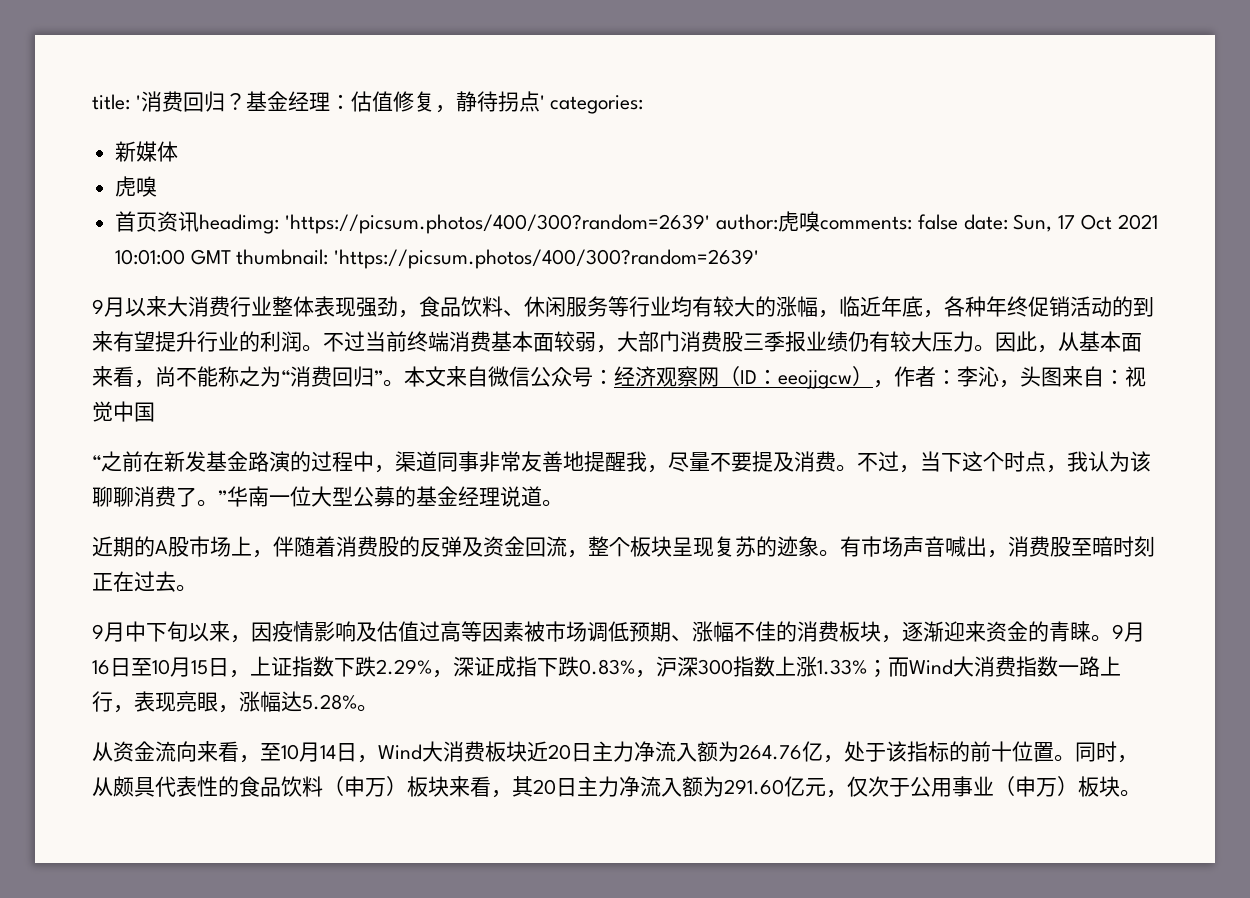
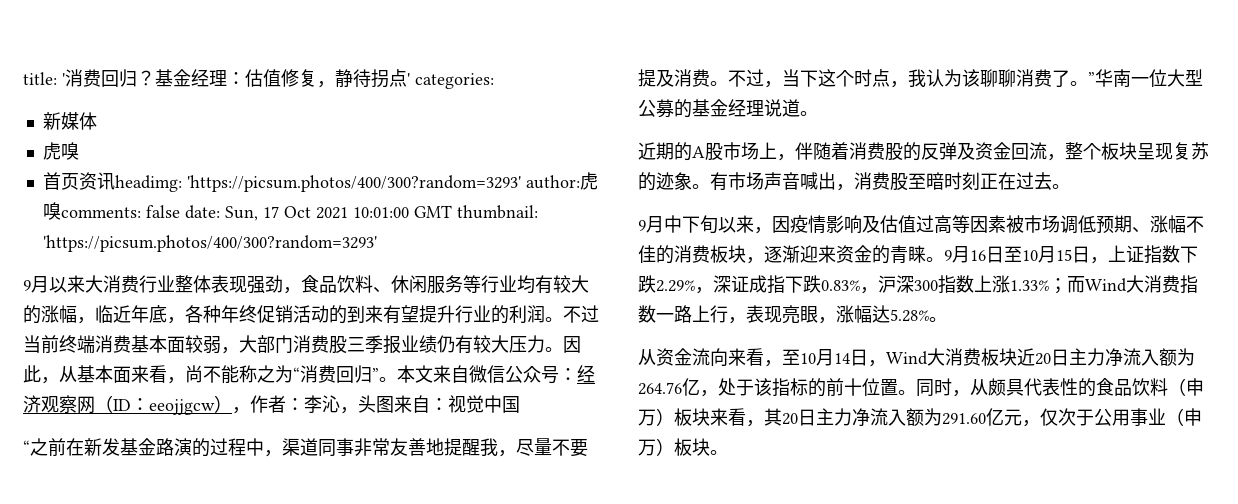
[284,214,710,234] 'https://picsum.photos/400/300?random=2639' -> [186,175,521,192] 'https://picsum.photos/400/300?random=3293'
[334,249,760,269] 'https://picsum.photos/400/300?random=2639' -> [42,235,377,252] 'https://picsum.photos/400/300?random=3293'

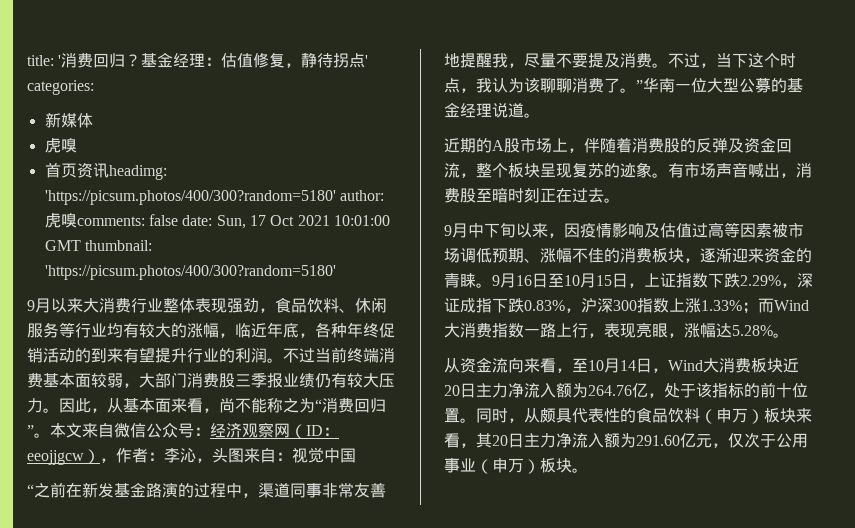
[186,175,521,192] 'https://picsum.photos/400/300?random=3293' -> [44,190,336,205] 'https://picsum.photos/400/300?random=5180'
[42,235,377,252] 'https://picsum.photos/400/300?random=3293' -> [44,265,336,280] 'https://picsum.photos/400/300?random=5180'

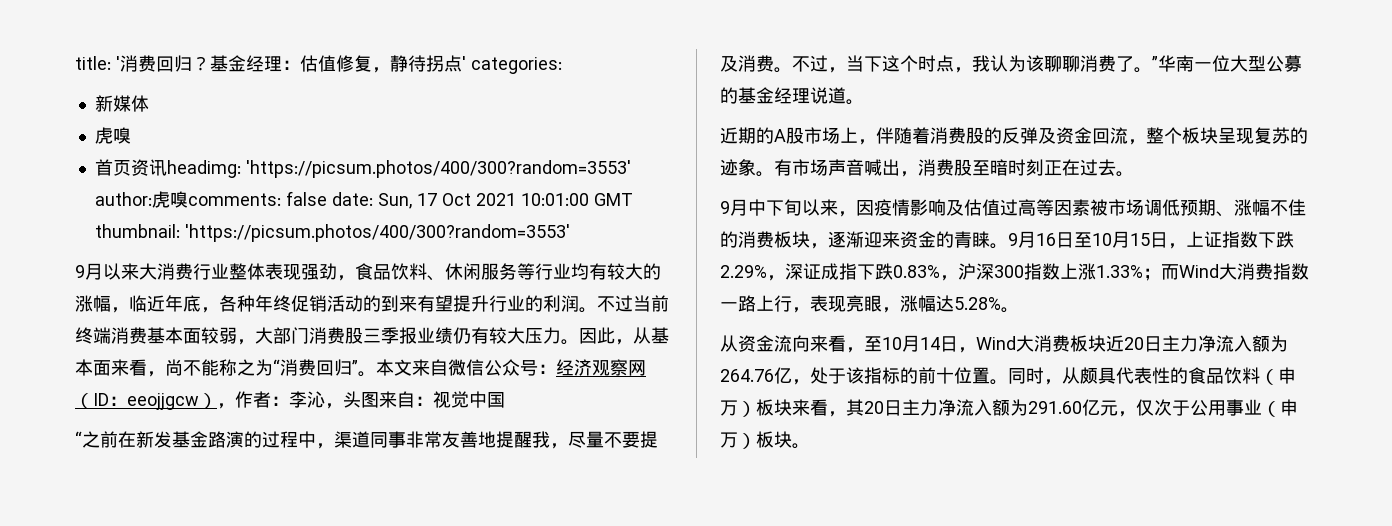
[44,190,336,205] 'https://picsum.photos/400/300?random=5180' -> [245,160,631,178] 'https://picsum.photos/400/300?random=3553'
[44,265,336,280] 'https://picsum.photos/400/300?random=5180' -> [184,224,570,242] 'https://picsum.photos/400/300?random=3553'

